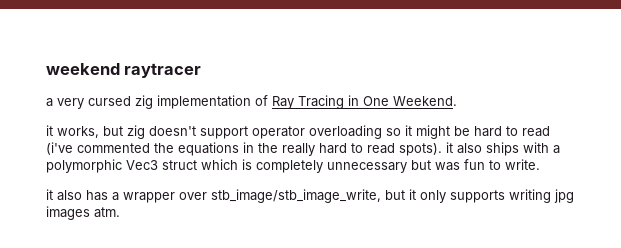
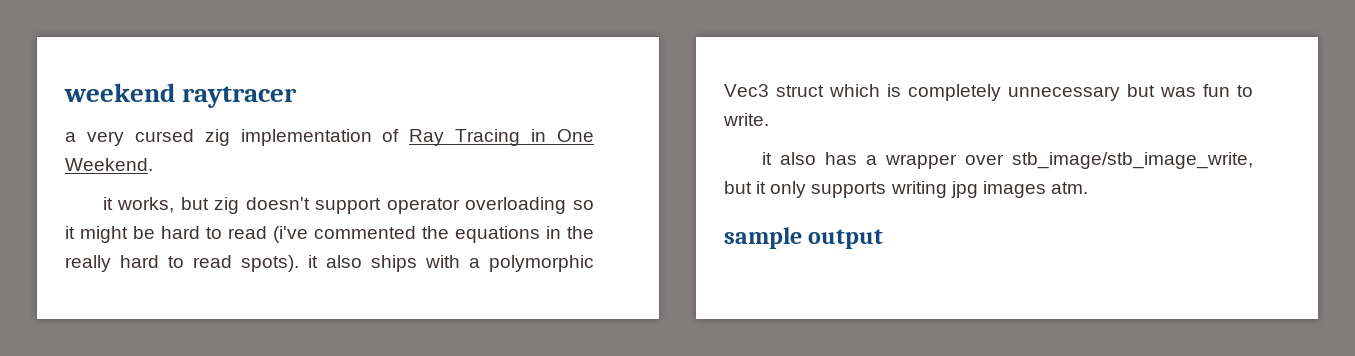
(120, 212) none -> [724,227,884,249] // sample output

